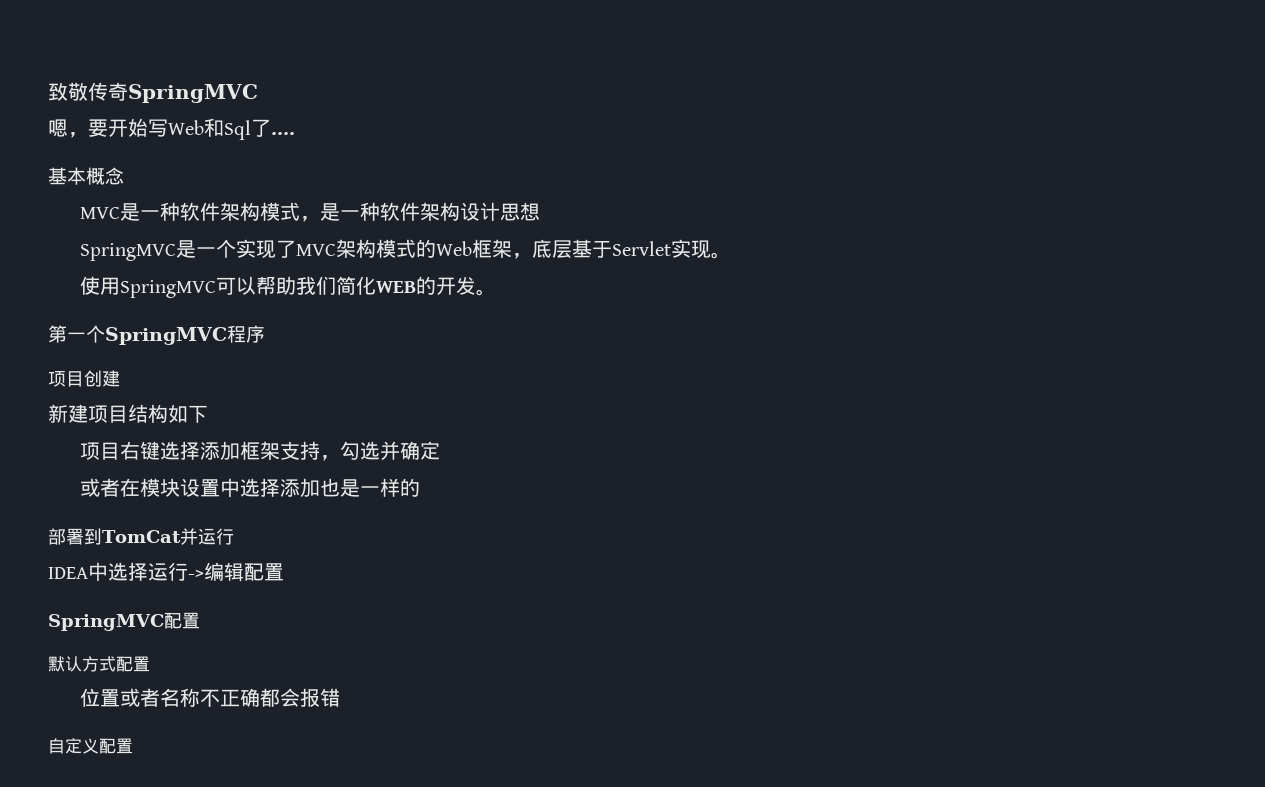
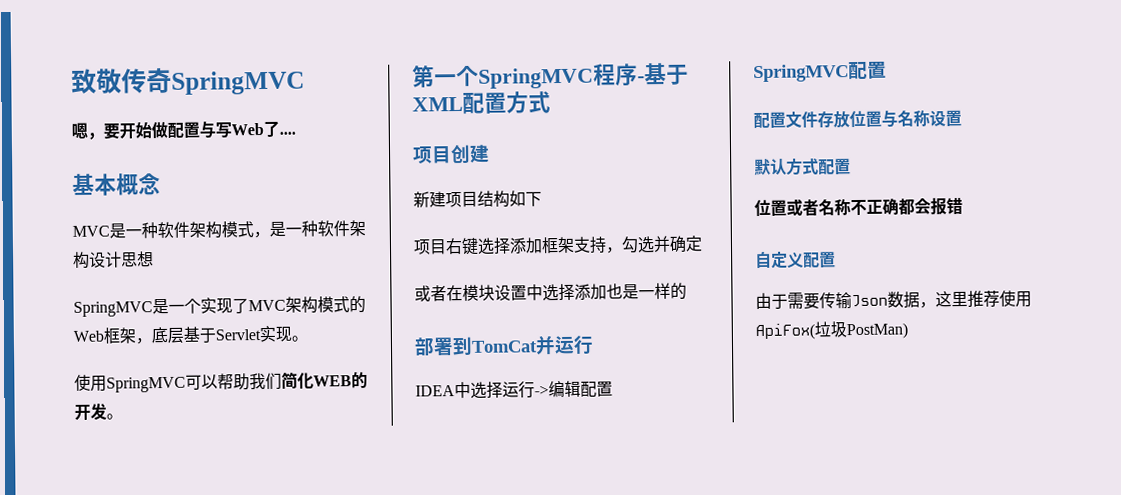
[148,118,251,140] 写Web和Sql -> [151,121,264,139] 做配置与写Web
(265, 334) none -> [637,62,689,86] [412,91,551,114] -基于XML配置方式
(200, 620) none -> [753,109,962,129] // 配置文件存放位置与名称设置
(133, 746) none -> [755,290,1032,310] [755,321,908,341] // 由于需要传输Json数据，这里推荐使用ApiFox(垃圾PostMan)

